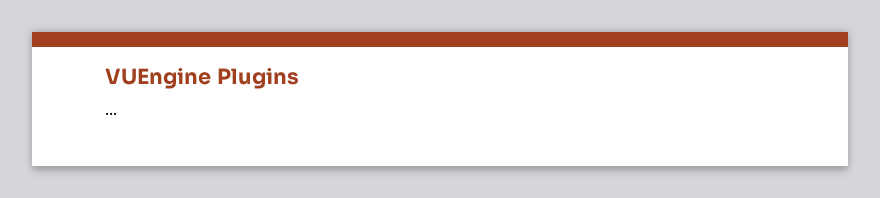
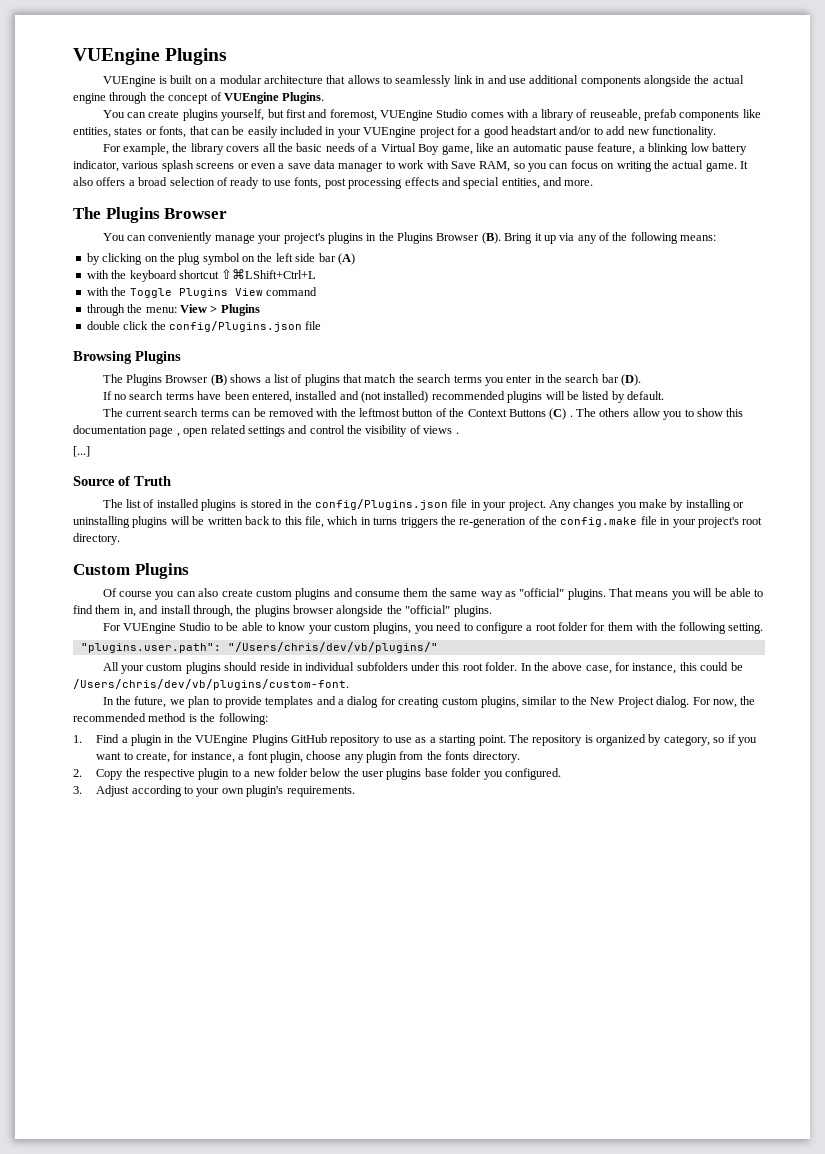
[105,112,117,115] ... -> [102,75,744,87] [73,92,325,104] [102,109,761,121] [73,126,716,138] [102,143,747,155] [73,160,748,172] [73,177,594,189] [73,207,228,223] [102,232,717,244] [86,253,355,265] [86,269,317,282] [86,287,317,298] [86,304,260,316] [86,321,322,332] [73,351,181,364] [102,374,642,386] [102,391,665,403] [102,408,744,420] [73,425,459,437] [73,446,90,457] [73,476,171,486] [102,499,745,511] [73,516,763,528] [73,533,120,545] [73,563,189,579] [102,588,764,600] [73,605,492,617] [102,622,764,634] [80,642,438,653] [102,662,743,674] [73,679,349,690] [102,696,756,708] [73,713,268,725] [73,734,757,746] [96,751,520,763] [73,768,561,780] [73,785,355,797] VUEngine is built on a modular architecture that allows to seamlessly link in and use additional components alongside the actual engine through the concept of VUEngine Plugins. // You can create plugins yourself, but first and foremost, VUEngine Studio comes with a library of reuseable, prefab components like entities, states or fonts, that can be easily included in your VUEngine project for a good headstart and/or to add new functionality. // For example, the library covers all the basic needs of a Virtual Boy game, like an automatic pause feature, a blinking low battery indicator, various splash screens or even a save data manager to work with Save RAM, so you can focus on writing the actual game. It also offers a broad selection of ready to use fonts, post processing effects and special entities, and more. // The Plugins Browser // You can conveniently manage your project's plugins in the Plugins Browser (B). Bring it up via any of the following means: // by clicking on the plug symbol on the left side bar (A) // with the keyboard shortcut ⇧⌘LShift+Ctrl+L // with the Toggle Plugins View command // through the menu: View > Plugins // double click the config/Plugins.json file // Browsing Plugins // The Plugins Browser (B) shows a list of plugins that match the search terms you enter in the search bar (D). // If no search terms have been entered, installed and (not installed) recommended plugins will be listed by default. // The current search terms can be removed with the leftmost button of the Context Buttons (C) . The others allow you to show this documentation page , open related settings and control the visibility of views . // [...] // Source of Truth // The list of installed plugins is stored in the config/Plugins.json file in your project. Any changes you make by installing or uninstalling plugins will be written back to this file, which in turns triggers the re-generation of the config.make file in your project's root directory. // Custom Plugins // Of course you can also create custom plugins and consume them the same way as "official" plugins. That means you will be able to find them in, and install through, the plugins browser alongside the "official" plugins. // For VUEngine Studio to be able to know your custom plugins, you need to configure a root folder for them with the following setting. // "plugins.user.path": "/Users/chris/dev/vb/plugins/" // All your custom plugins should reside in individual subfolders under this root folder. In the above case, for instance, this could be /Users/chris/dev/vb/plugins/custom-font. // In the future, we plan to provide templates and a dialog for creating custom plugins, similar to the New Project dialog. For now, the recommended method is the following: // 1. Find a plugin in the VUEngine Plugins GitHub repository to use as a starting point. The repository is organized by category, so if you want to create, for instance, a font plugin, choose any plugin from the fonts directory. // 2. Copy the respective plugin to a new folder below the user plugins base folder you configured. // 3. Adjust according to your own plugin's requirements.

